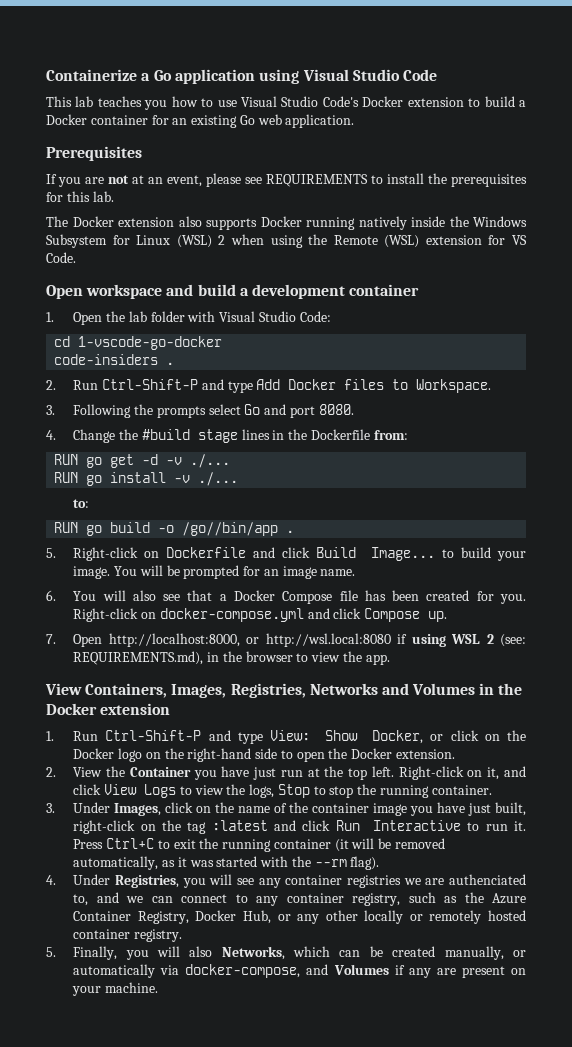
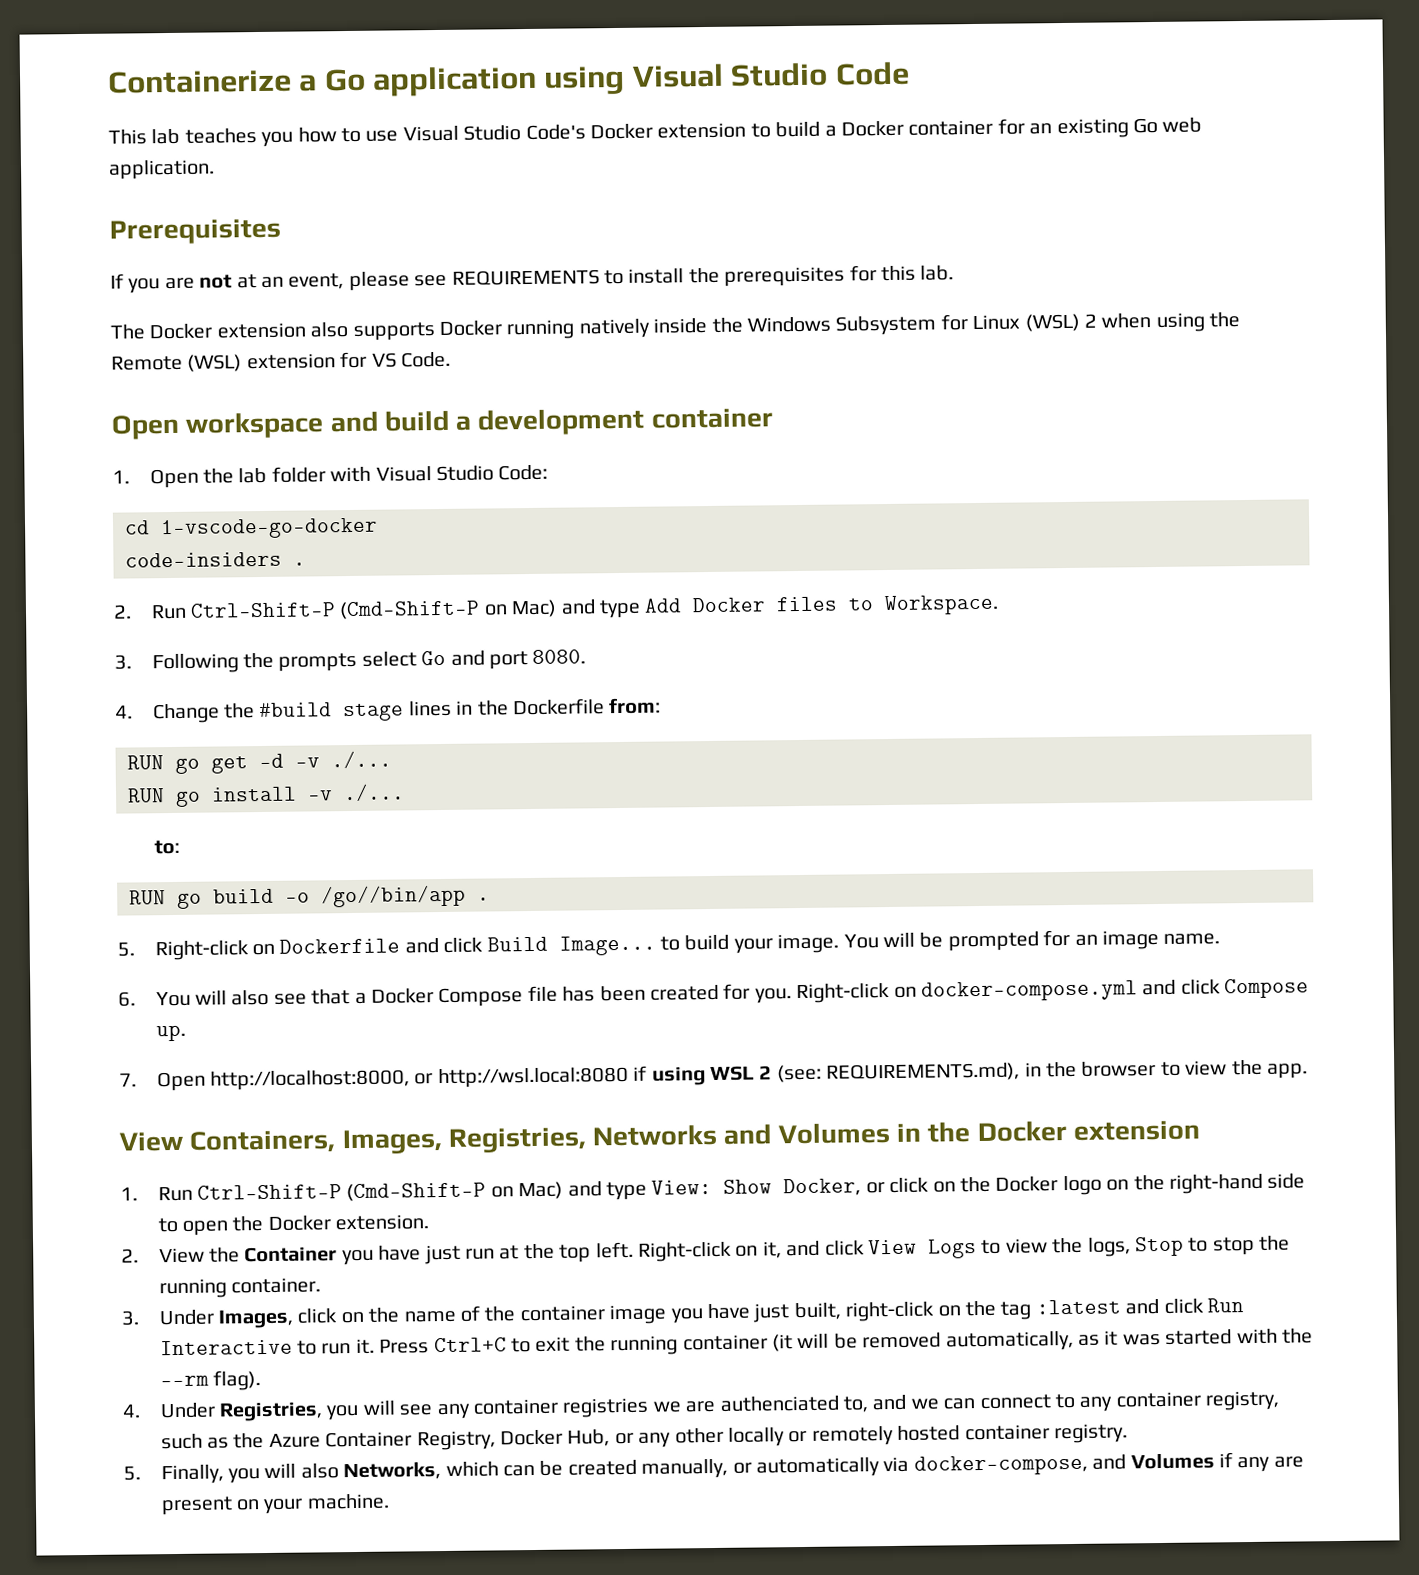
(198, 384) none -> [339,599,558,620] (Cmd-Shift-P on Mac)
(202, 735) none -> [346,1181,564,1202] (Cmd-Shift-P on Mac)

